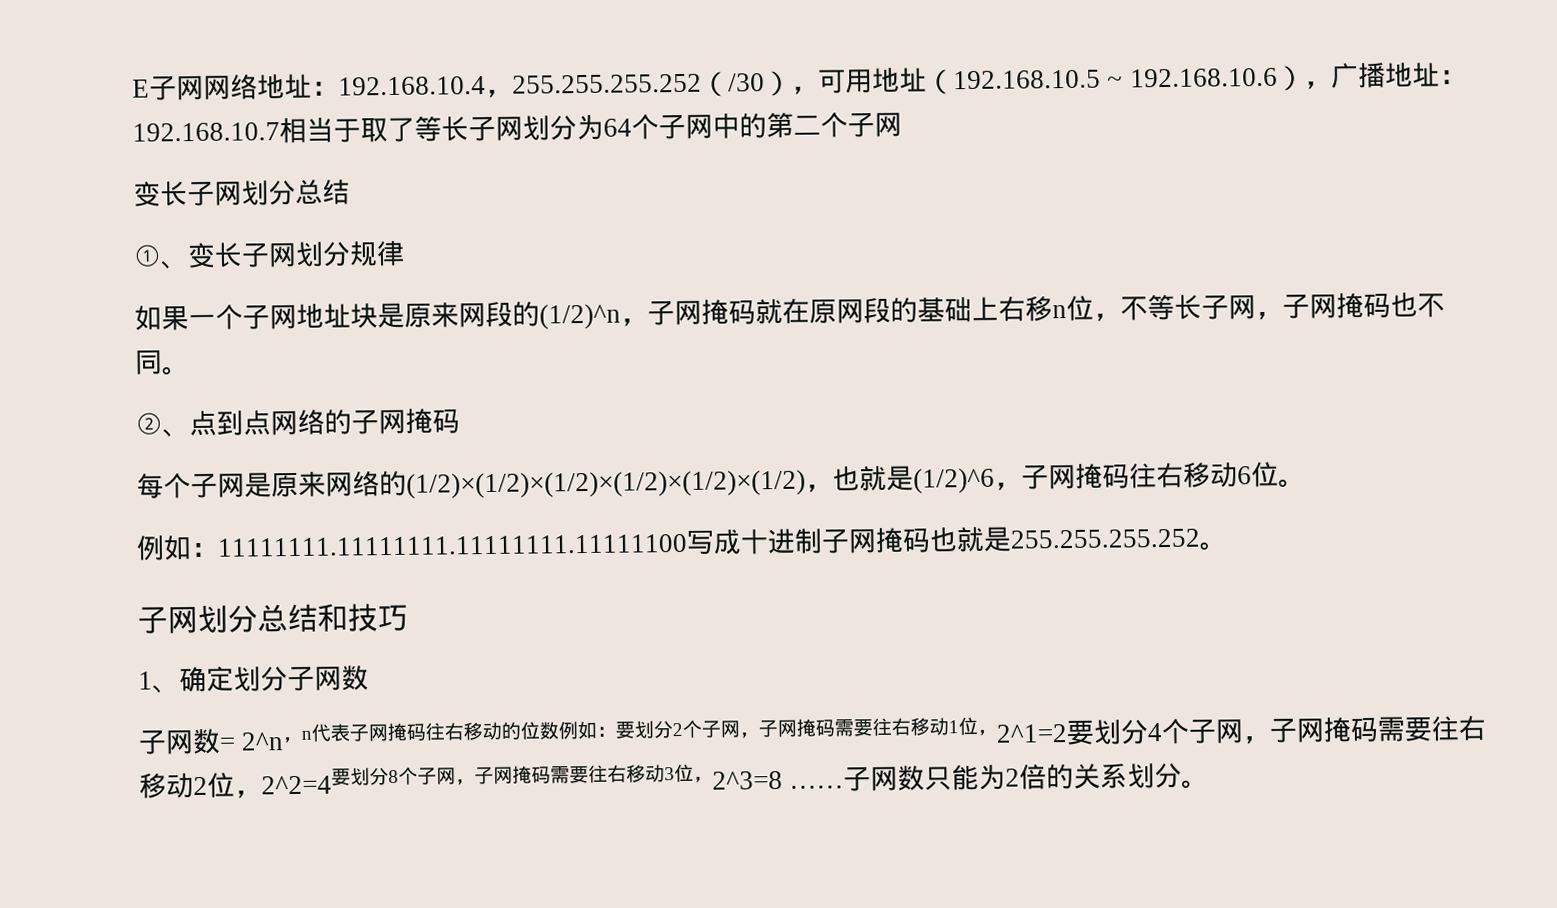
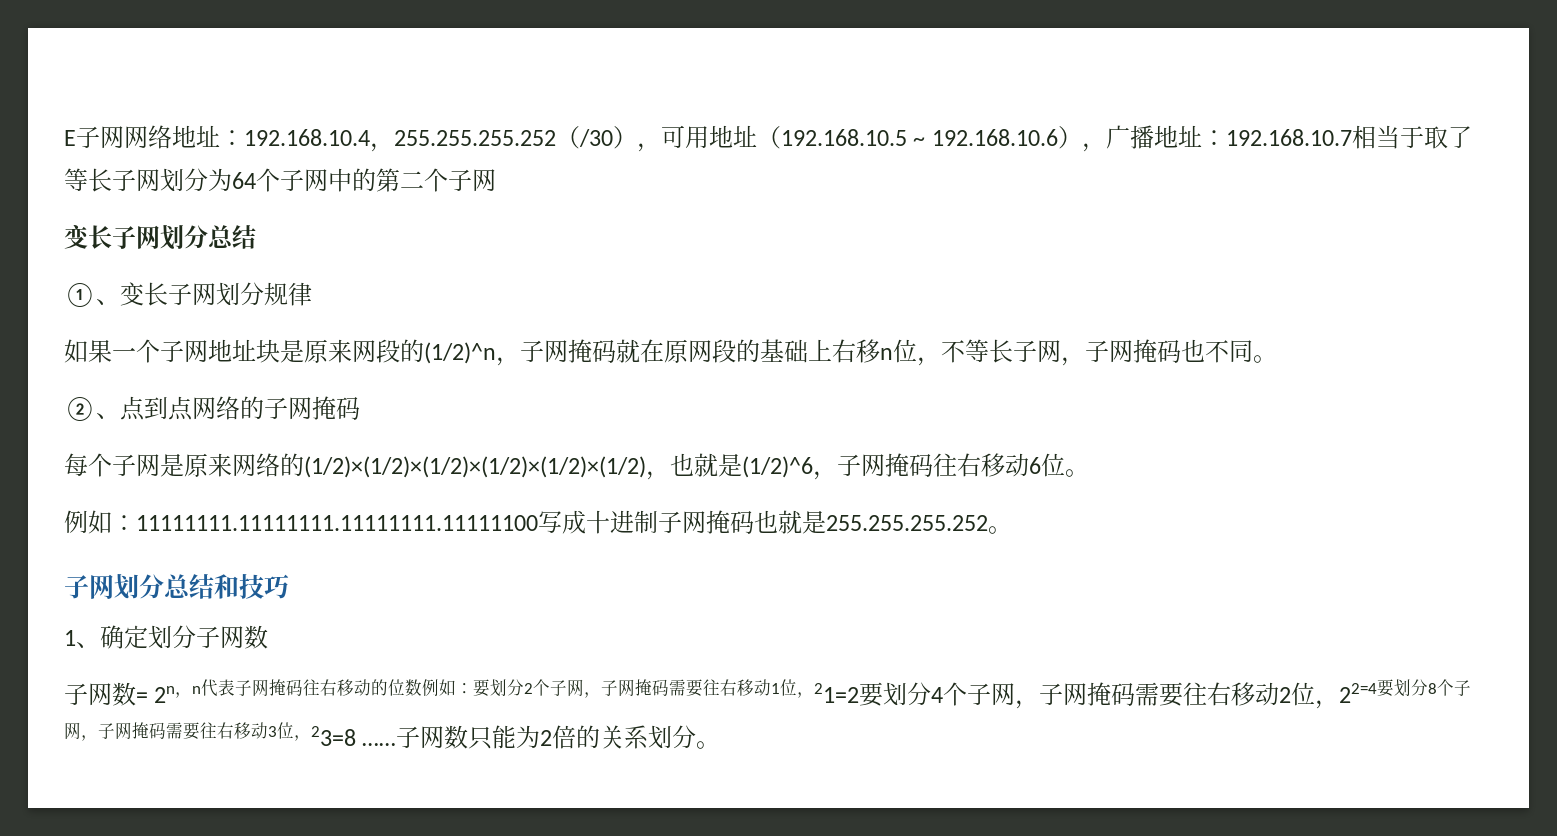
[241,732,285,751] 2^n -> [154,686,176,703] 2n
[996,724,1068,743] 2^1=2 -> [814,683,860,703] 21=2
[261,775,332,795] 2^2=4 -> [1339,683,1378,703] 22=4
[712,770,783,790] 2^3=8 -> [311,726,356,746] 23=8

